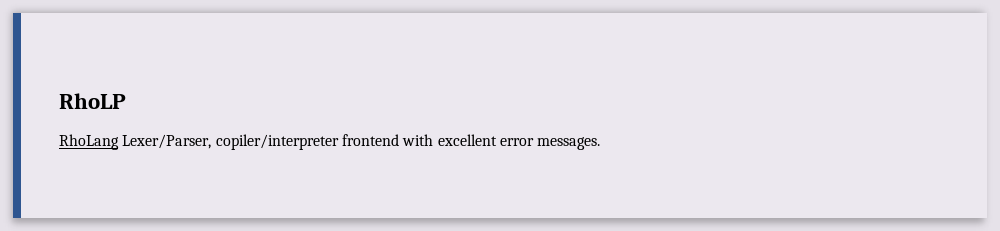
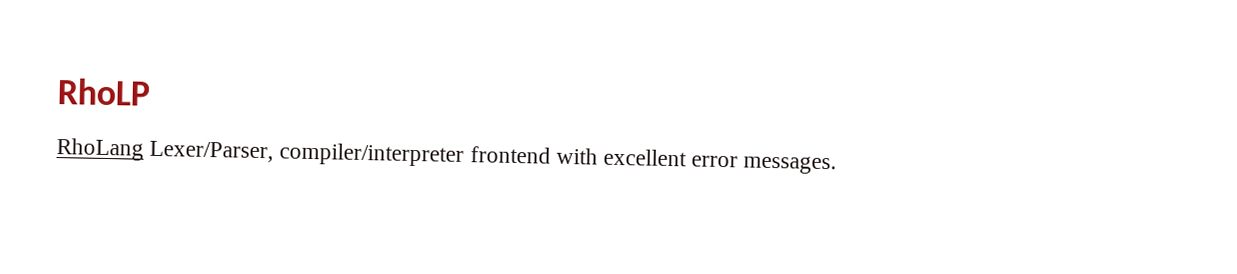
[215,134,339,150] copiler/interpreter -> [279,142,465,167] compiler/interpreter

